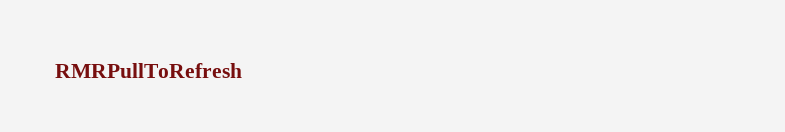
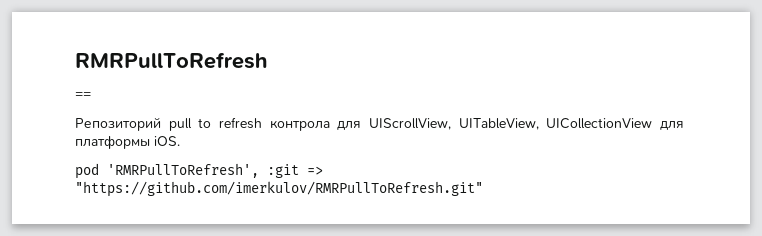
(242, 70) none -> [75,92,91,99] [75,117,684,131] [75,135,180,149] [75,163,323,179] [75,181,483,197] // == // Репозиторий pull to refresh контрола для UIScrollView, UITableView, UICollectionView для платформы iOS. // pod 'RMRPullToRefresh', :git => "https://github.com/imerkulov/RMRPullToRefresh.git"

